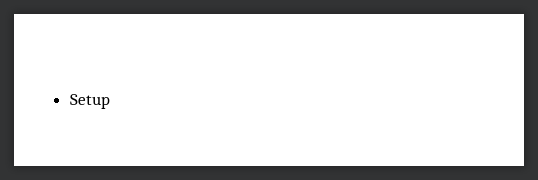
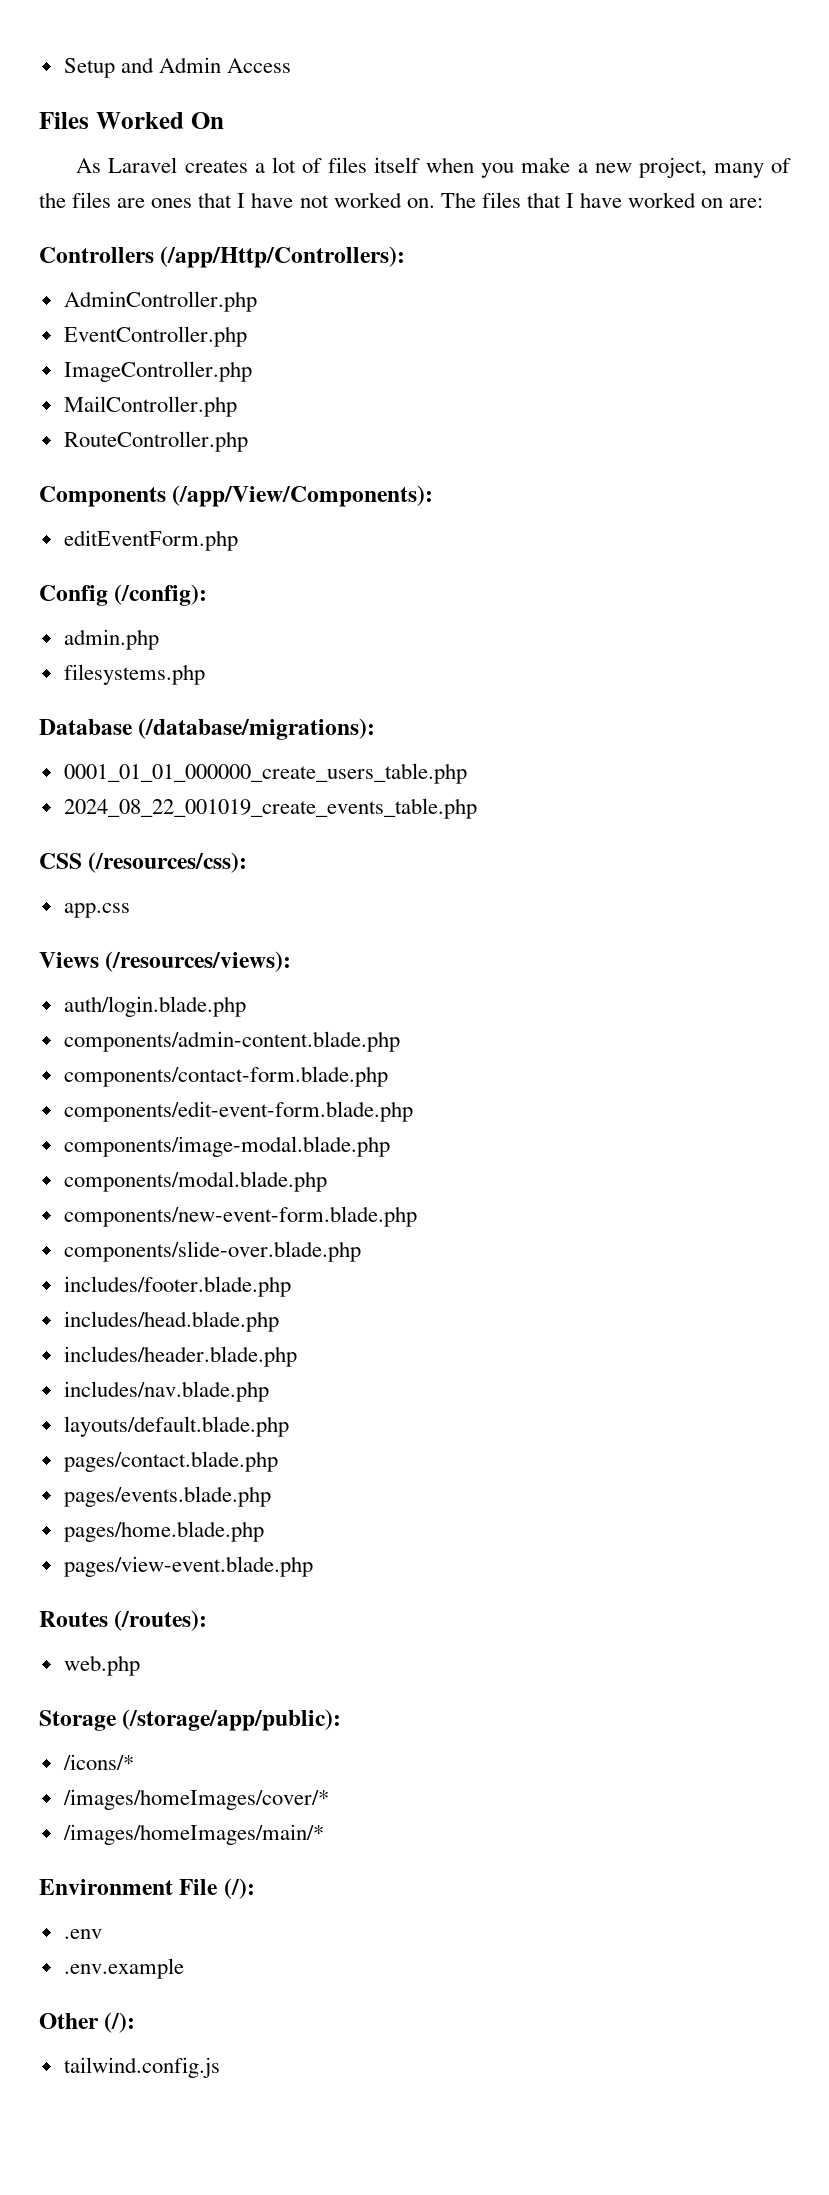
(110, 101) none -> [120,57,291,73] [39,112,224,129] [76,157,792,178] [39,192,764,208] [39,246,406,268] [63,291,257,312] [63,326,247,347] [63,361,252,382] [63,396,237,417] [63,431,248,452] [39,485,434,507] [63,530,238,551] [39,584,208,606] [63,629,159,650] [63,664,205,685] [39,718,376,740] [63,763,467,784] [63,798,477,819] [39,852,248,873] [63,903,130,918] [39,951,292,972] [63,996,246,1017] [63,1031,400,1052] [63,1066,388,1087] [63,1101,413,1122] [63,1136,390,1157] [63,1171,327,1192] [63,1206,417,1227] [63,1241,361,1262] [63,1276,291,1297] [63,1311,279,1332] [63,1346,297,1367] [63,1381,269,1402] [63,1416,289,1437] [63,1451,278,1472] [63,1486,271,1507] [63,1521,264,1542] [63,1556,313,1577] [39,1610,208,1631] [63,1655,140,1676] [39,1709,342,1731] [62,1754,134,1770] [62,1789,329,1810] [62,1824,324,1845] [39,1878,255,1899] [63,1929,102,1939] [63,1958,184,1979] [39,2012,136,2033] [63,2057,220,2078] and Admin Access // Files Worked On // As Laravel creates a lot of files itself when you make a new project, many of the files are ones that I have not worked on. The files that I have worked on are: // Controllers (/app/Http/Controllers): // AdminController.php // EventController.php // ImageController.php // MailController.php // RouteController.php // Components (/app/View/Components): // editEventForm.php // Config (/config): // admin.php // filesystems.php // Database (/database/migrations): // 0001_01_01_000000_create_users_table.php // 2024_08_22_001019_create_events_table.php // CSS (/resources/css): // app.css // Views (/resources/views): // auth/login.blade.php // components/admin-content.blade.php // components/contact-form.blade.php // components/edit-event-form.blade.php // components/image-modal.blade.php // components/modal.blade.php // components/new-event-form.blade.php // components/slide-over.blade.php // includes/footer.blade.php // includes/head.blade.php // includes/header.blade.php // includes/nav.blade.php // layouts/default.blade.php // pages/contact.blade.php // pages/events.blade.php // pages/home.blade.php // pages/view-event.blade.php // Routes (/routes): // web.php // Storage (/storage/app/public): // /icons/* // /images/homeImages/cover/* // /images/homeImages/main/* // Environment File (/): // .env // .env.example // Other (/): // tailwind.config.js

